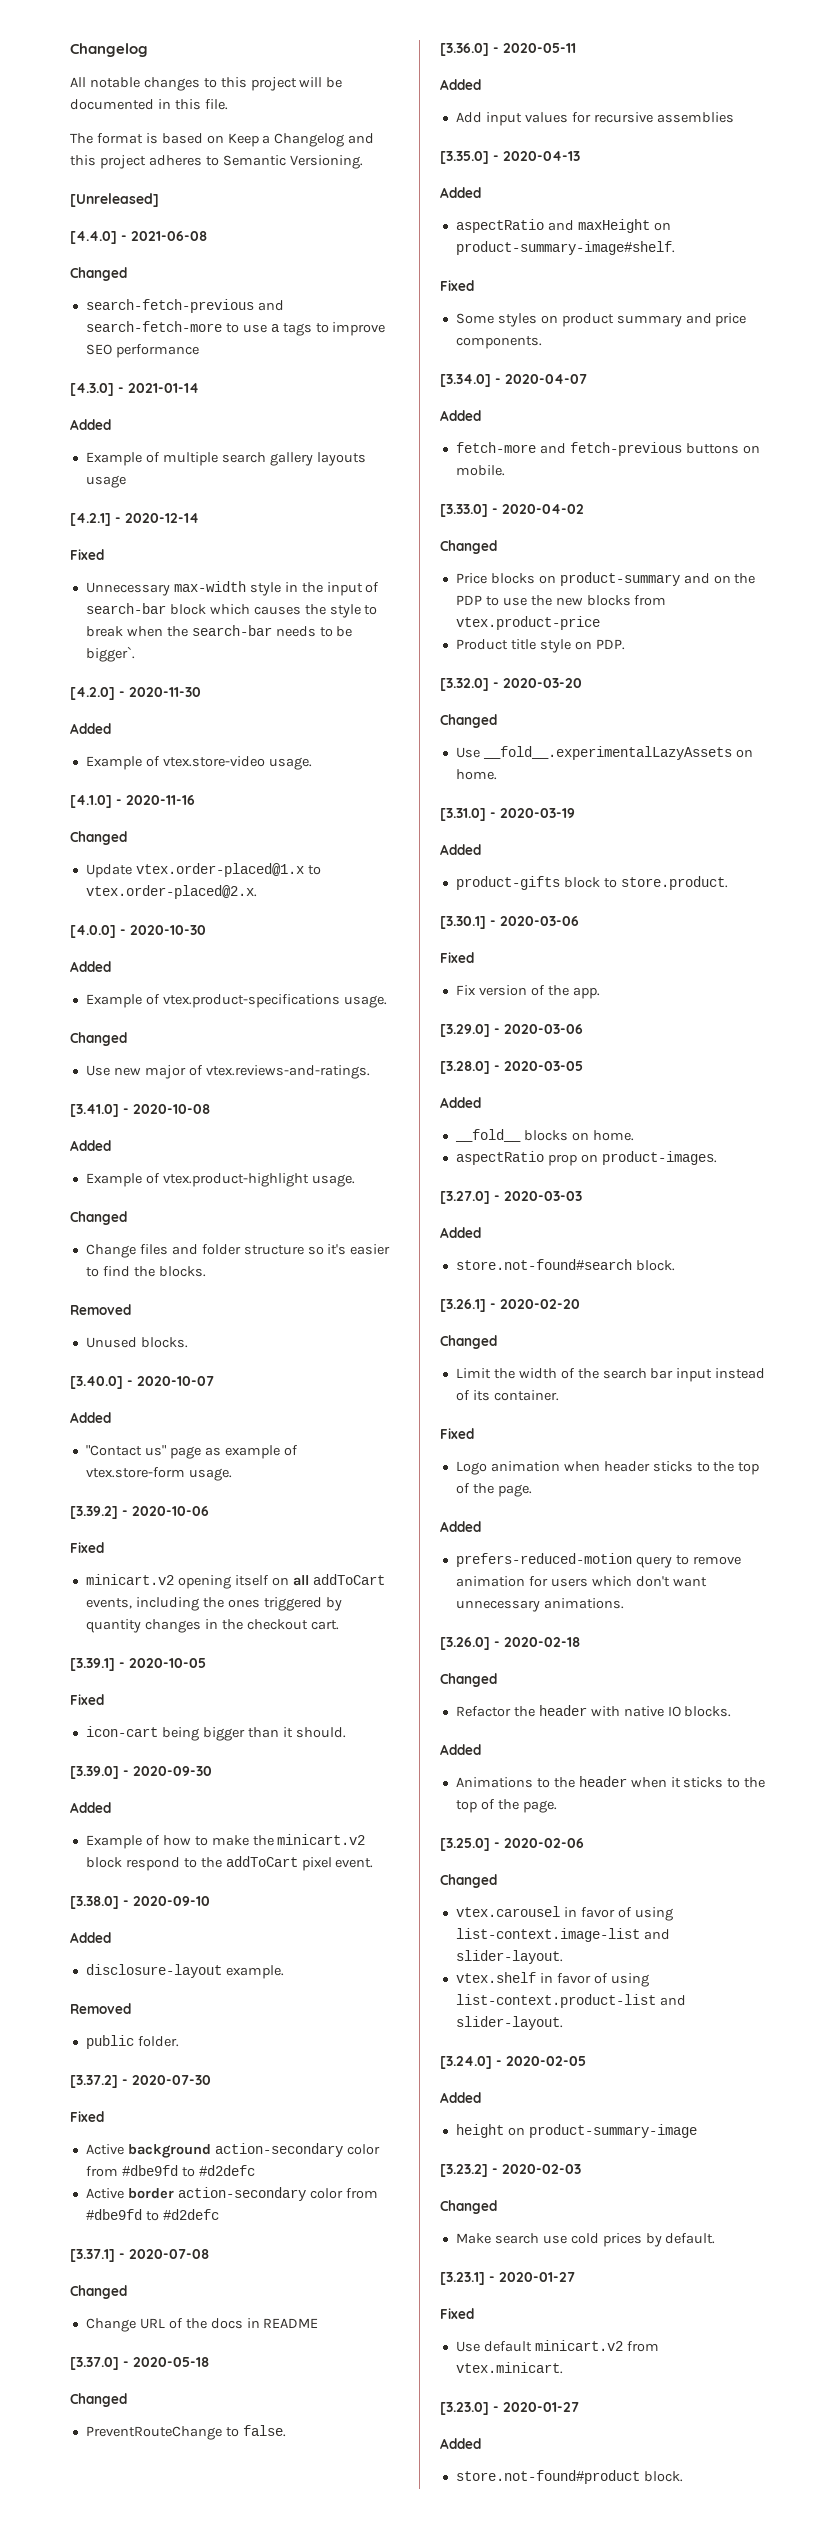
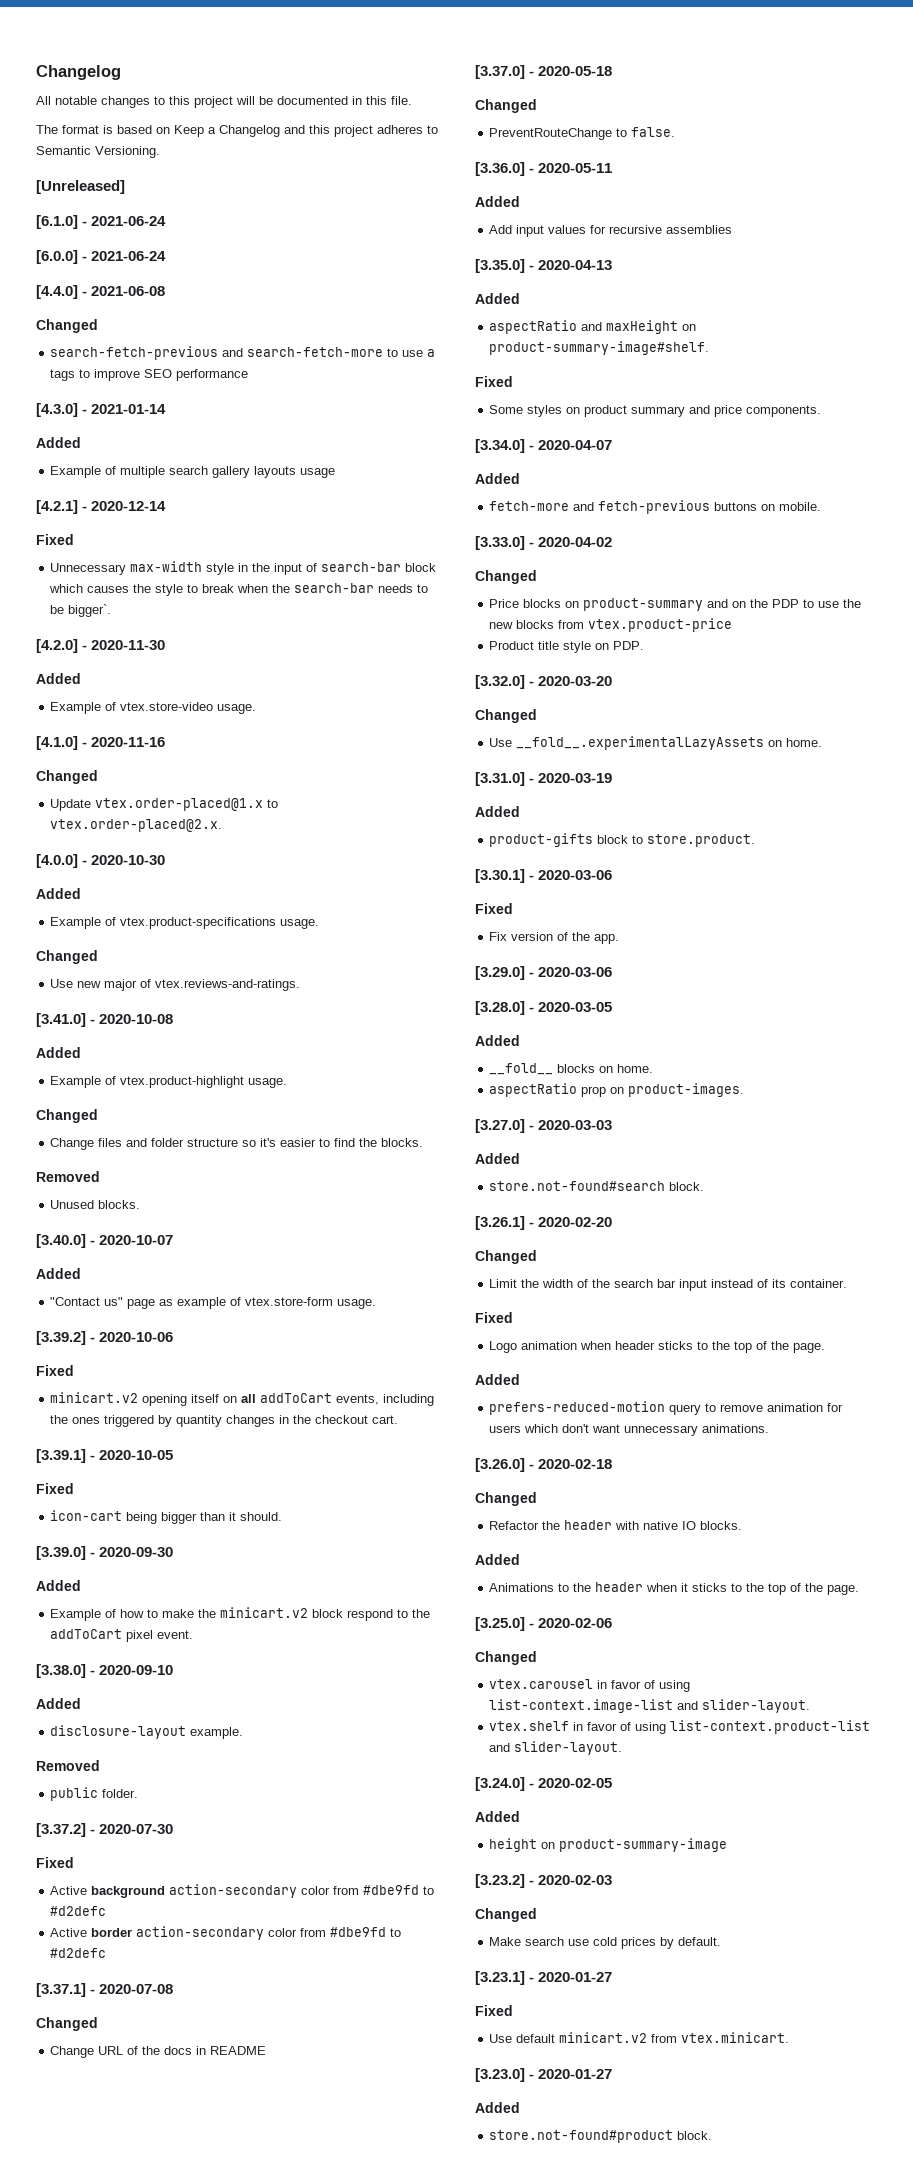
(159, 200) none -> [36,215,167,229] [36,250,167,264] // [6.1.0] - 2021-06-24 // [6.0.0] - 2021-06-24

